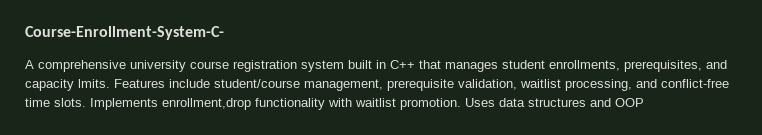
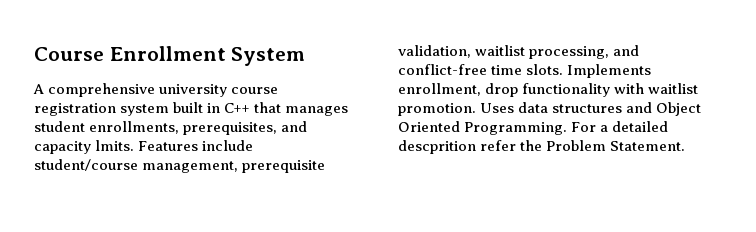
[25,26,224,40] Course-Enrollment-System-C- -> [34,46,306,66] Course Enrollment System
[162,98,251,110] enrollment,drop -> [398,83,519,97] enrollment, drop
[615,98,644,107] OOP -> [656,102,702,116] [398,121,669,135] [398,140,686,154] Object Oriented Programming. For a detailed descprition refer the Problem Statement.

